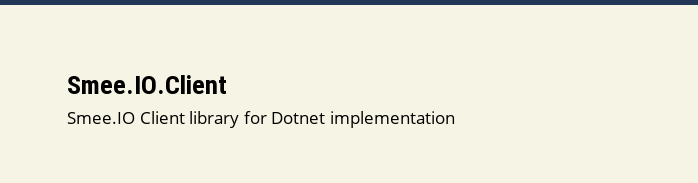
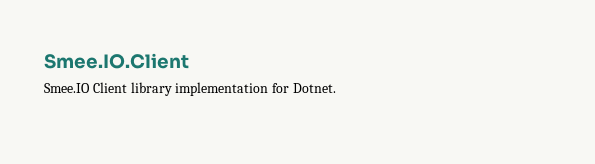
[243,111,455,128] for Dotnet implementation -> [175,82,336,96] implementation for Dotnet.

